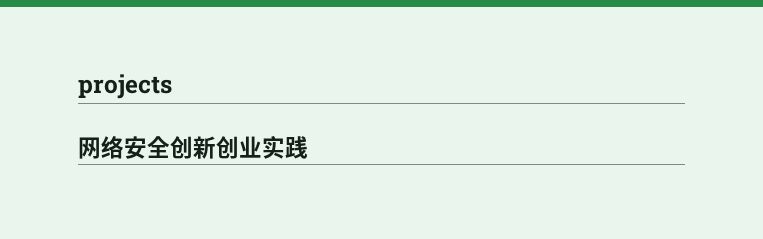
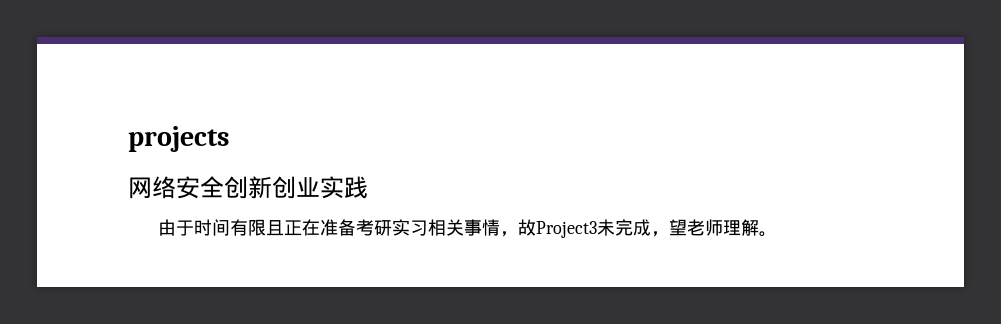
(308, 147) none -> [157,219,777,238] // 由于时间有限且正在准备考研实习相关事情，故Project3未完成，望老师理解。

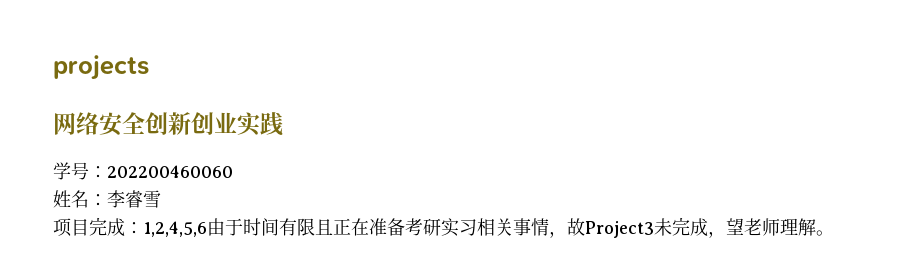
(368, 187) none -> [53,162,233,180] [53,190,161,208] [53,217,207,237] 学号：202200460060 // 姓名：李睿雪 // 项目完成：1,2,4,5,6

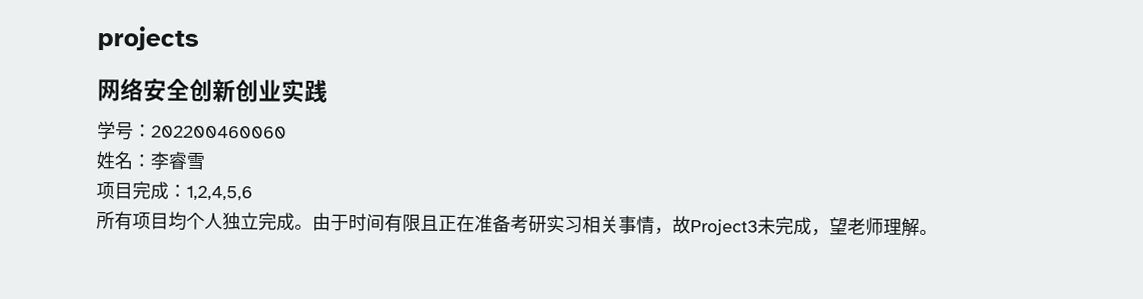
(207, 229) none -> [96,211,313,231] // 所有项目均个人独立完成。

